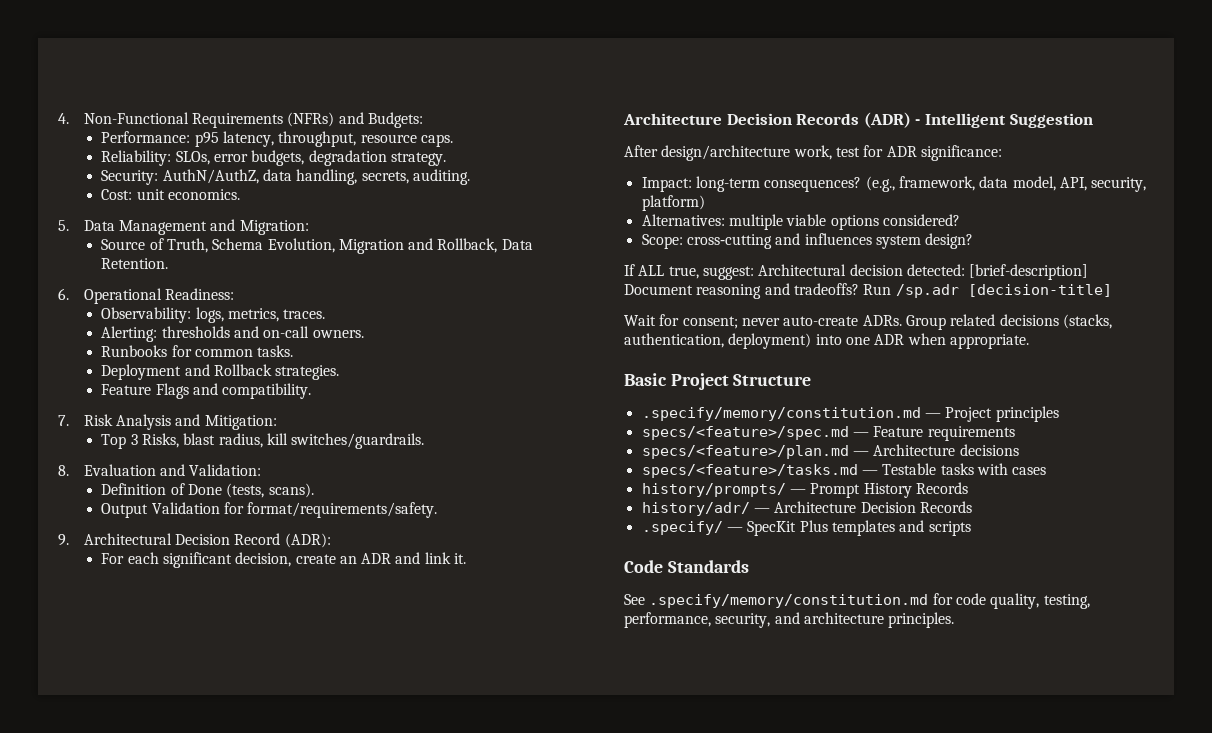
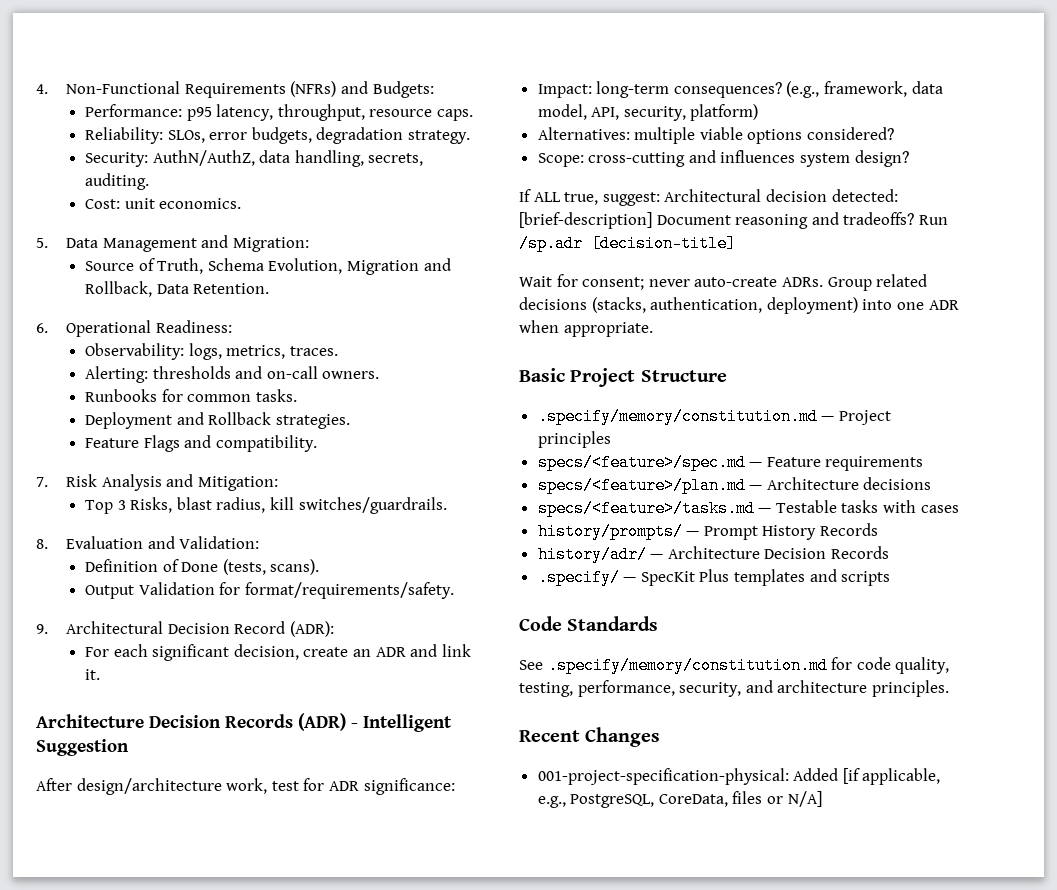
(955, 620) none -> [519,727,661,747] [537,768,941,785] [537,791,822,808] // Recent Changes // 001-project-specification-physical: Added [if applicable, e.g., PostgreSQL, CoreData, files or N/A]

